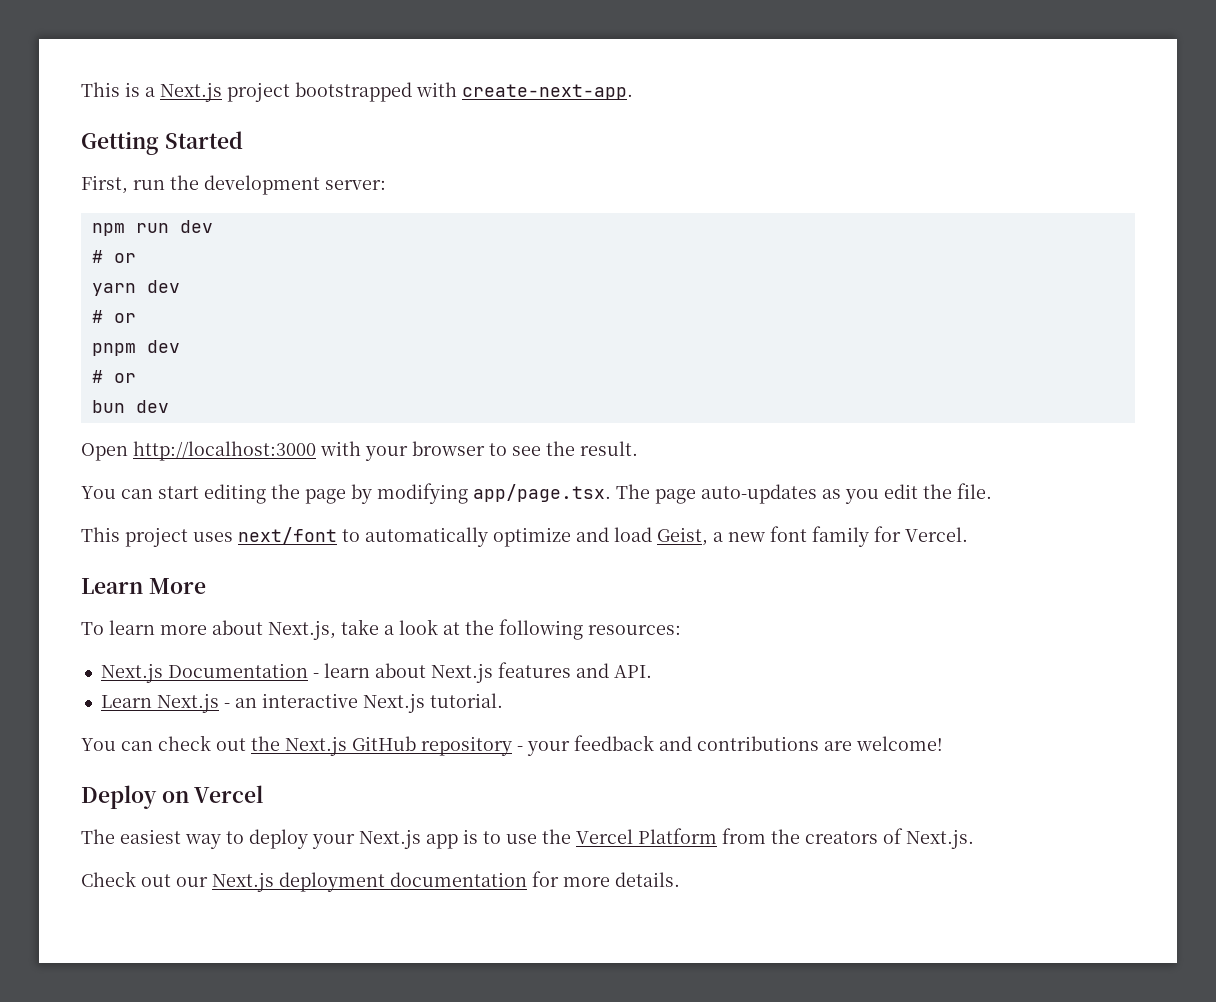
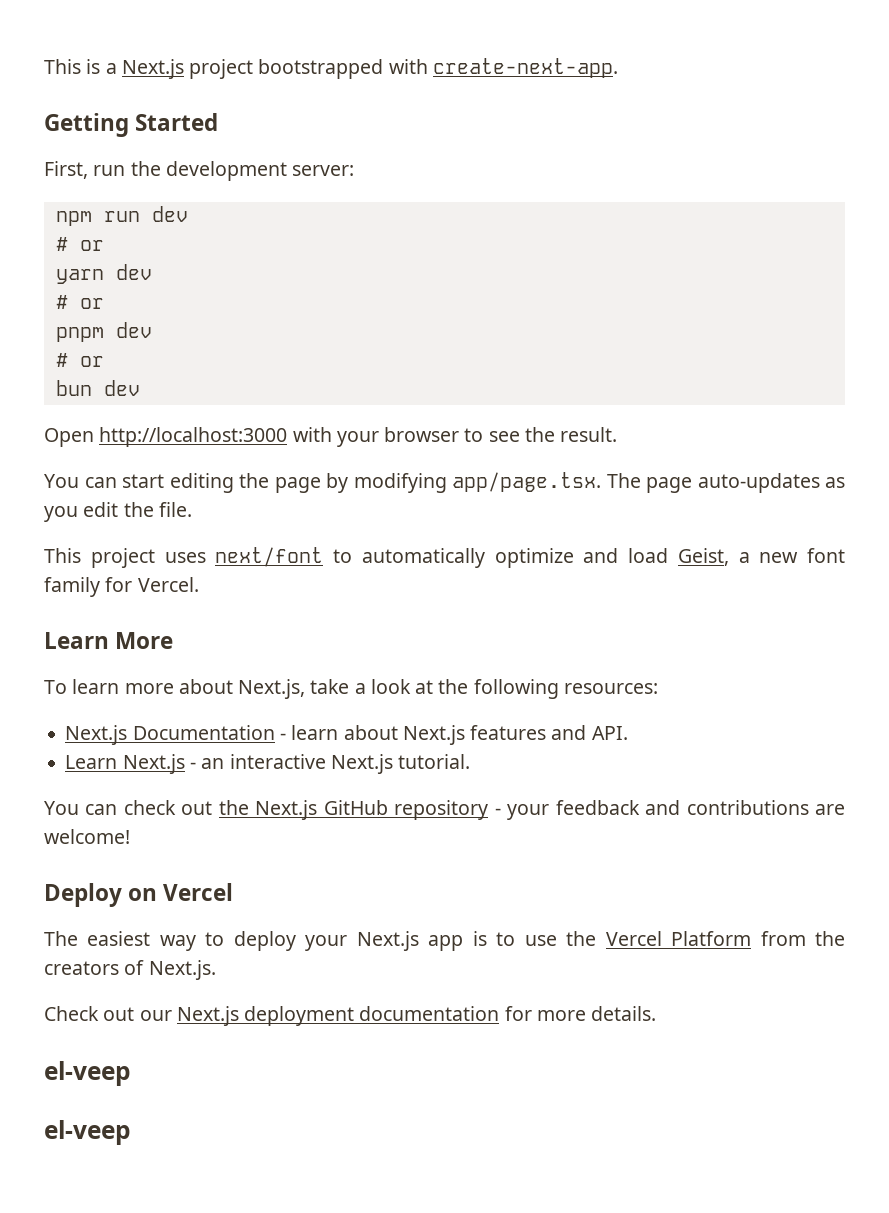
(680, 879) none -> [44,1061,131,1086] [44,1120,131,1145] // el-veep // el-veep

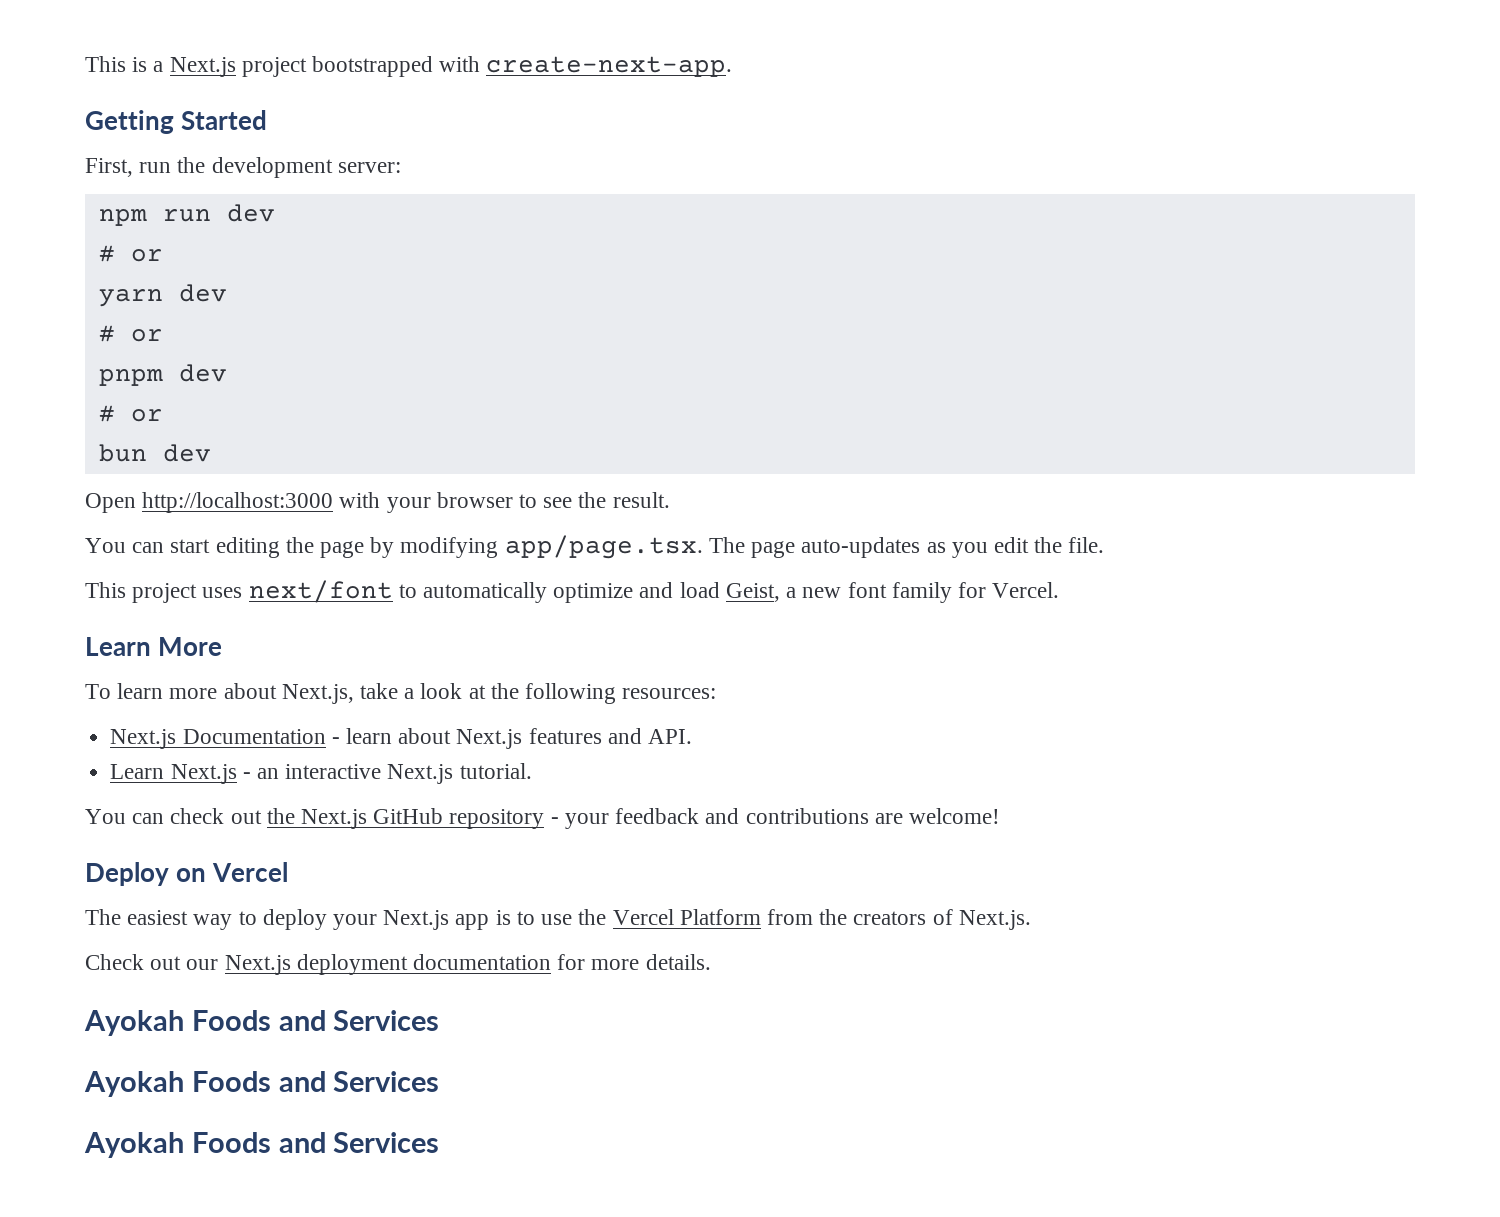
[44,1061,131,1086] [44,1120,131,1145] el-veep // el-veep -> [84,1010,440,1036] [84,1071,440,1097] [84,1132,440,1158] Ayokah Foods and Services // Ayokah Foods and Services // Ayokah Foods and Services

